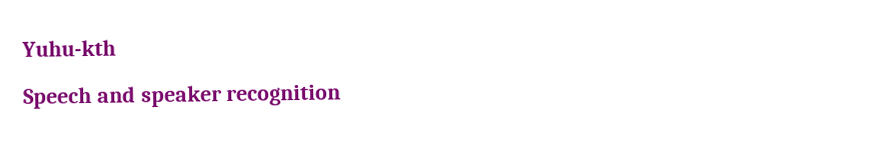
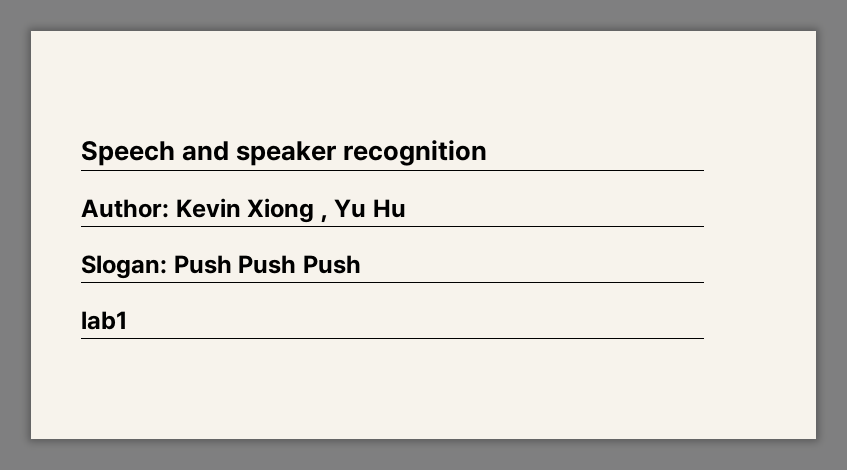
[21,39,116,57] Yuhu-kth // -> (81, 153) none
(342, 95) none -> [81,198,407,223] [81,255,361,279] [81,311,127,330] // Author: Kevin Xiong , Yu Hu // Slogan: Push Push Push // lab1

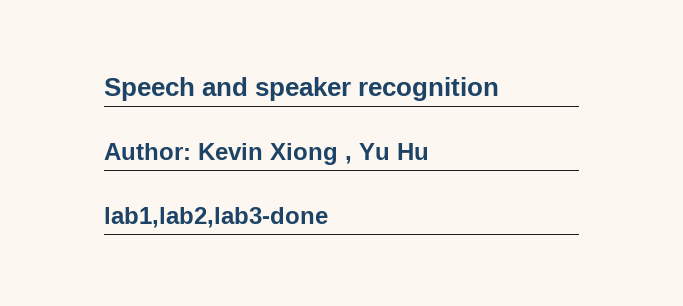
[81,255,361,279] [81,311,127,330] Slogan: Push Push Push // lab1 -> [104,207,328,228] lab1,lab2,lab3-done

